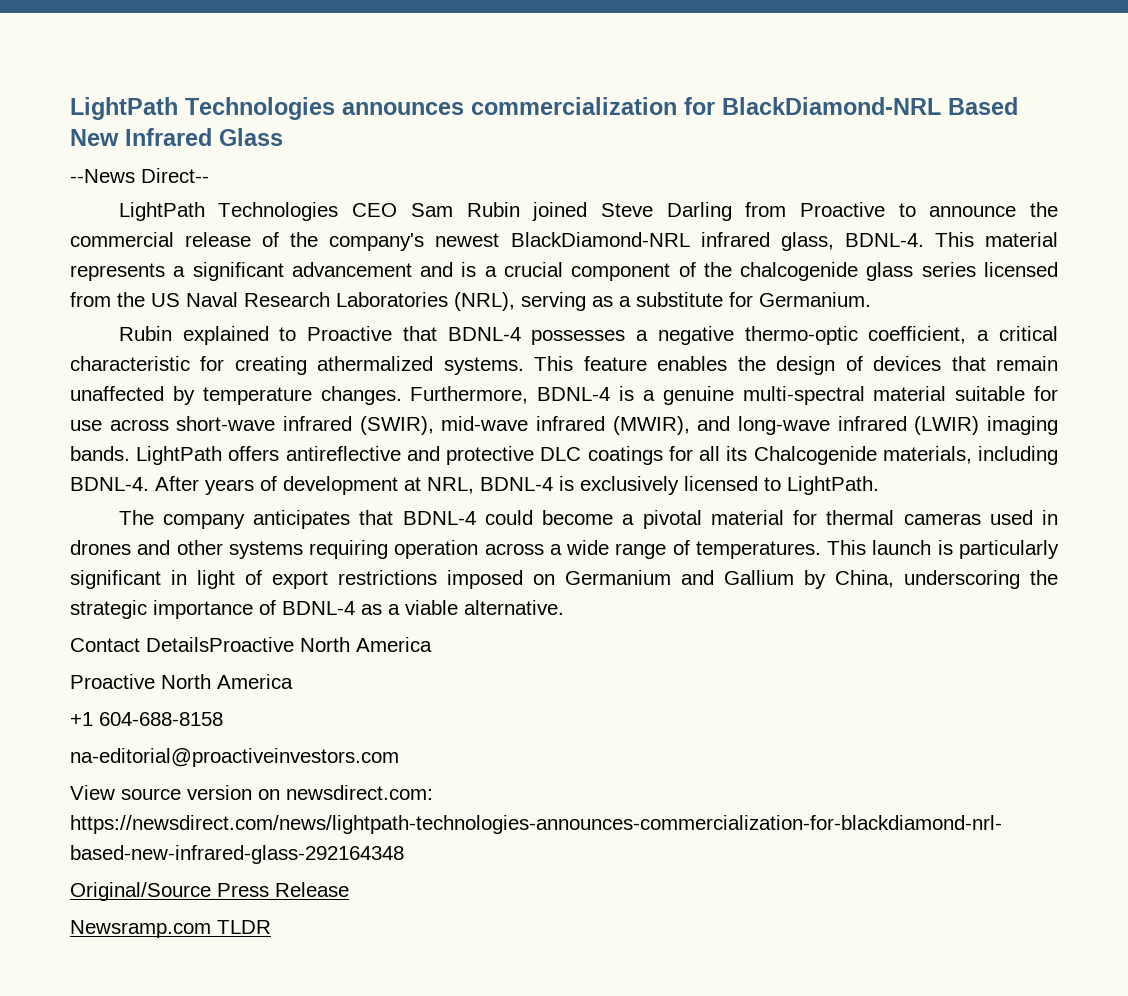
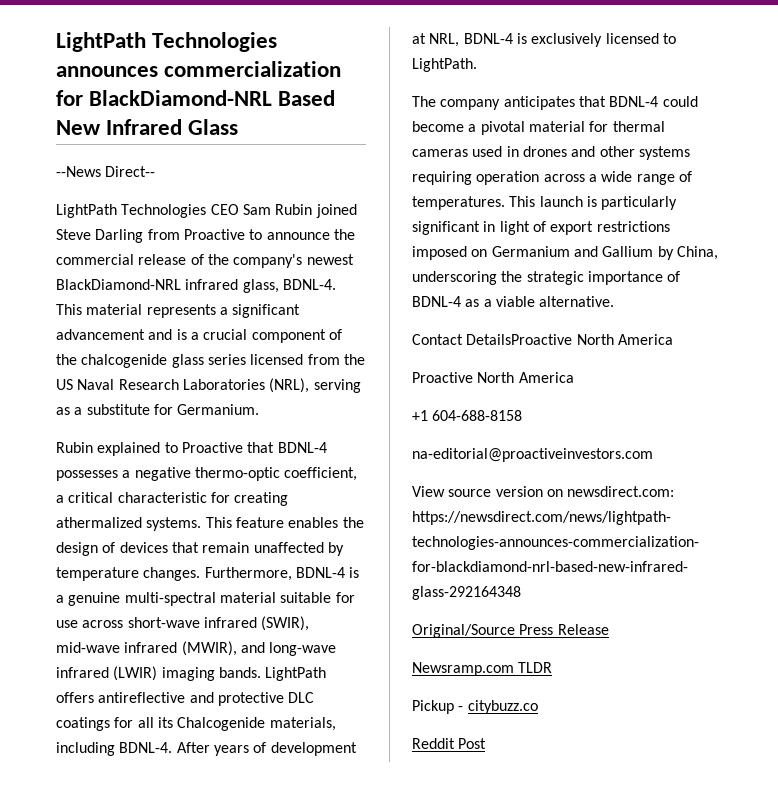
(271, 927) none -> [412,700,538,714] [412,738,487,749] // Pickup - citybuzz.co // Reddit Post

